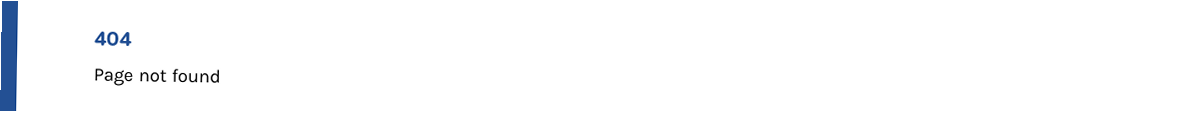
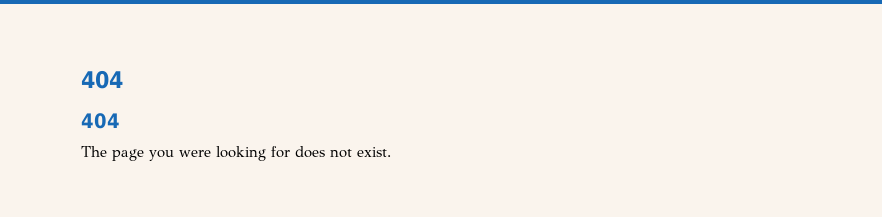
[94,31,132,47] [93,68,221,87] 404 // Page not found -> [81,70,123,89] [81,113,120,129] [81,146,391,161] 404 // 404 // The page you were looking for does not exist.

